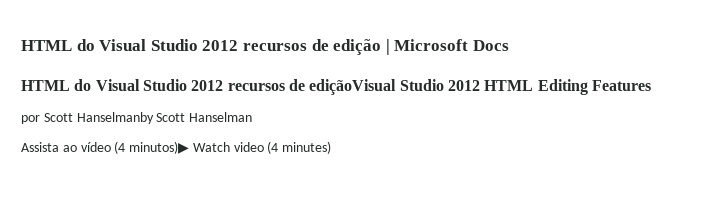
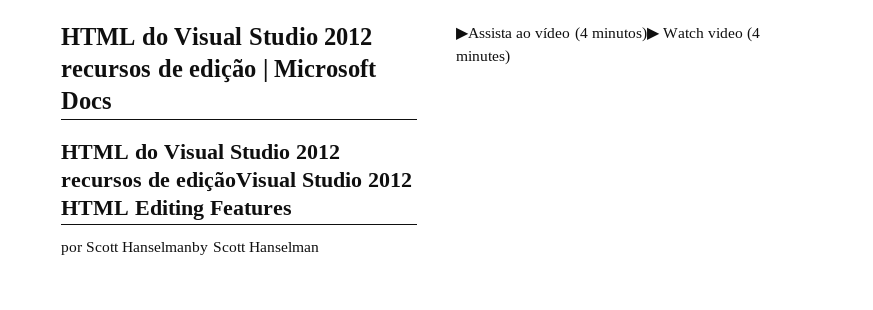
[21,142,59,152] Assista -> [456,27,512,40] ▶Assista

